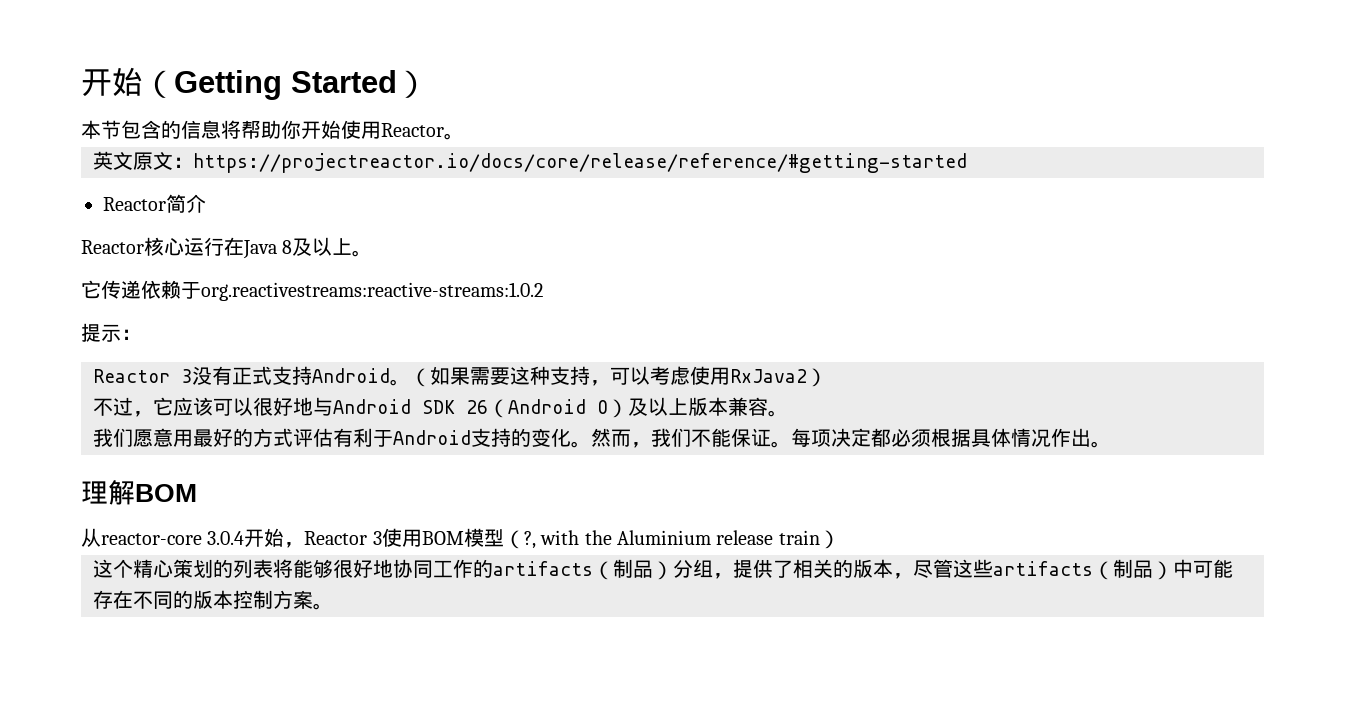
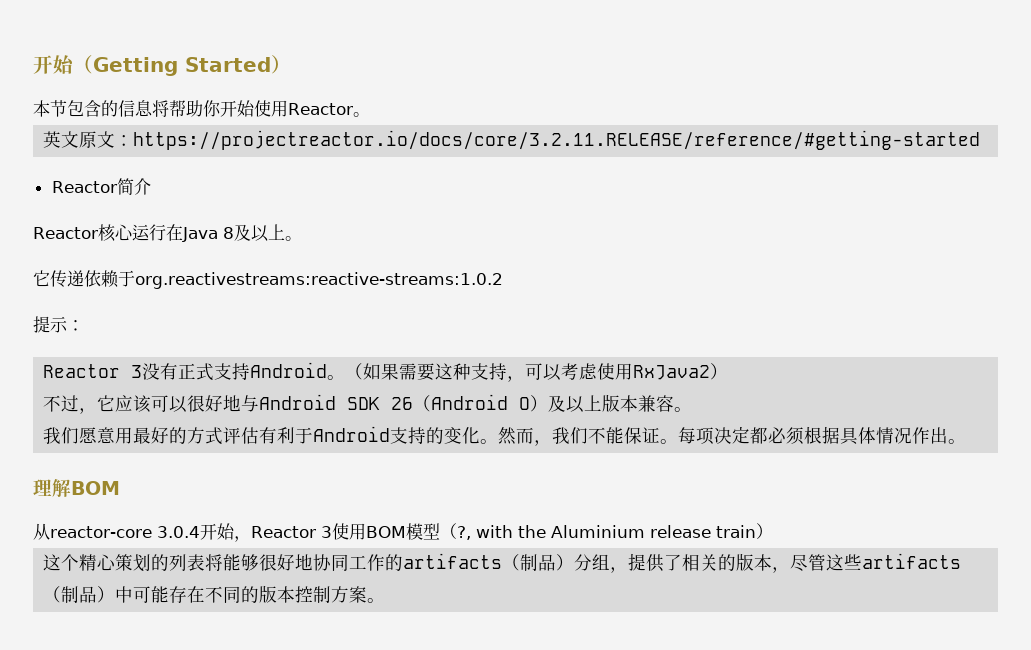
[193,153,967,173] https://projectreactor.io/docs/core/release/reference/#getting-started -> [133,130,981,150] https://projectreactor.io/docs/core/3.2.11.RELEASE/reference/#getting-started

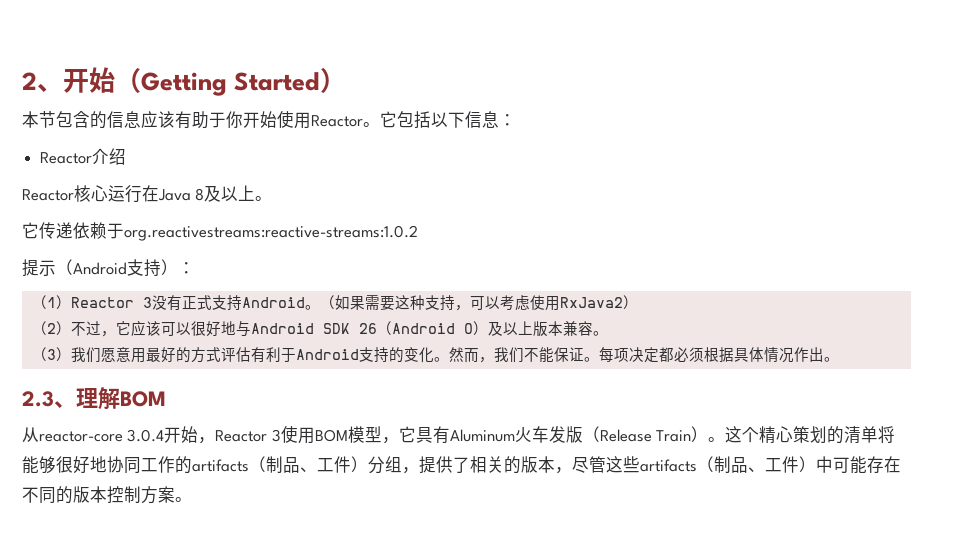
(33, 64) none -> [22,72,63,92] 2、
[152,100,203,117] 将帮助 -> [141,111,226,129] 应该有助于
[43,130,981,150] [51,178,134,195] // 英文原文：https://projectreactor.io/docs/core/3.2.11.RELEASE/reference/#getting-started // Reactor简 -> [380,111,516,128] [40,152,93,164] 它包括以下信息： // Reactor
(151, 186) none -> [109,148,127,165] 绍
[67,320,84,331] ： // -> [56,259,195,277] [31,295,71,309] （Android支持）： // （1）
(729, 371) none -> [31,321,71,335] （2）
(693, 409) none -> [31,347,71,361] （3）
(967, 441) none -> [22,391,76,408] 2.3、
[439,523,773,540] （?, with the Aluminium release train） // -> [381,426,726,444] ，它具有Aluminum火车发版（Release Train）。
[169,554,206,571] 列表 -> [844,426,879,444] 清单
(557, 562) none -> [300,456,351,473] 、工件
(98, 594) none -> [748,456,799,473] 、工件

